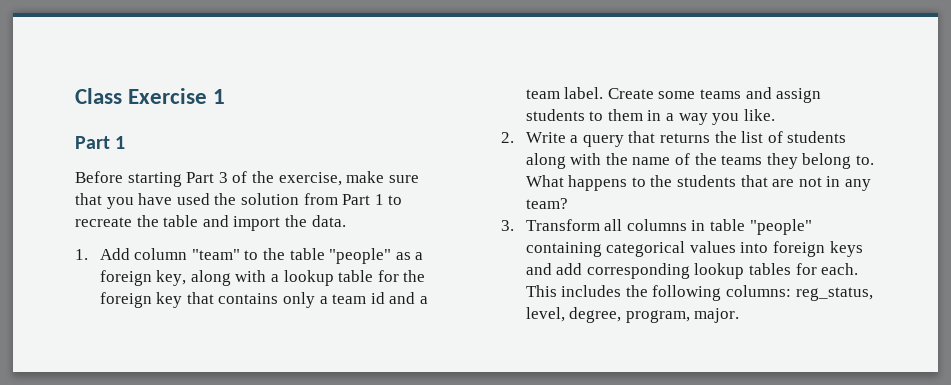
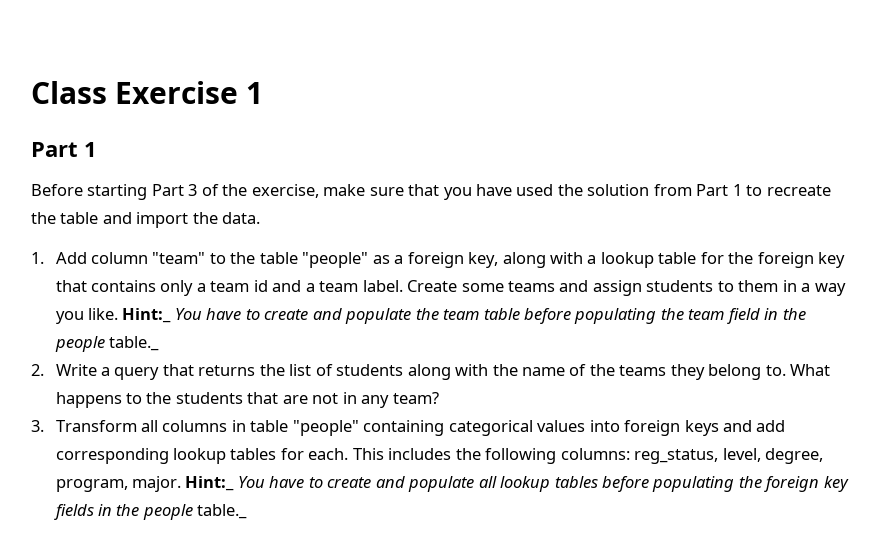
(775, 115) none -> [122,308,806,324] [54,336,160,352] Hint:_ You have to create and populate the team table before populating the team field in the people table._
(740, 315) none -> [185,476,849,492] [53,504,248,520] Hint:_ You have to create and populate all lookup tables before populating the foreign key fields in the people table._

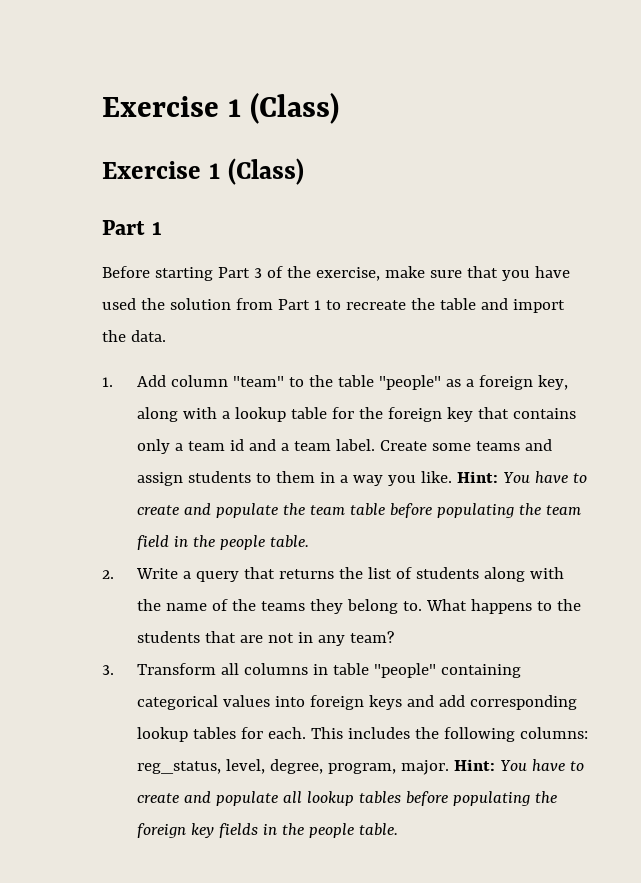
[31,81,264,104] Class Exercise 1 -> [102,92,340,124] [102,158,304,185] Exercise 1 (Class) // Exercise 1 (Class)
[122,308,172,323] Hint:_ -> [456,471,498,483] Hint:
[109,336,160,351] table._ -> [269,535,309,548] table.
[185,476,235,491] Hint:_ -> [453,759,495,771] Hint:
[197,504,248,519] table._ -> [358,823,398,836] table.

